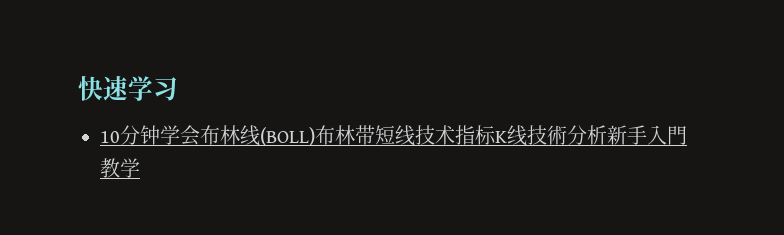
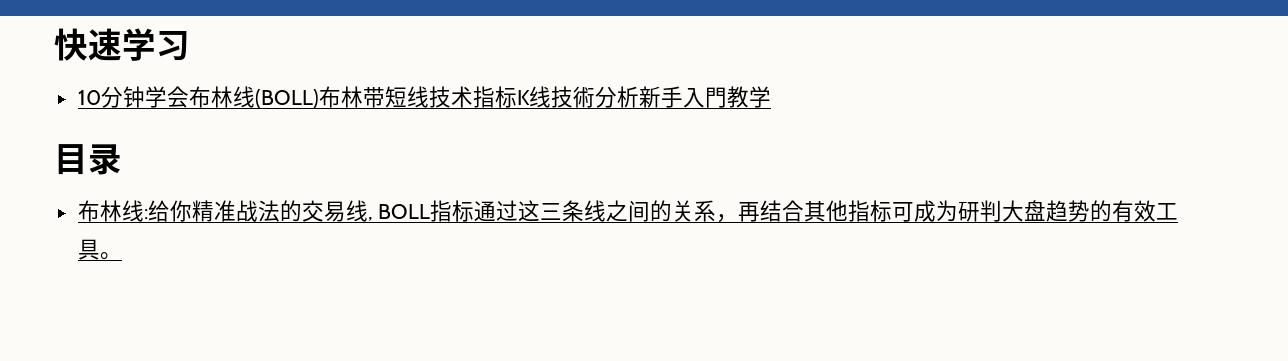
(140, 168) none -> [54,144,122,175] [77,200,1179,223] [77,239,122,260] // 目录 // 布林线:给你精准战法的交易线, BOLL指标通过这三条线之间的关系，再结合其他指标可成为研判大盘趋势的有效工具。

